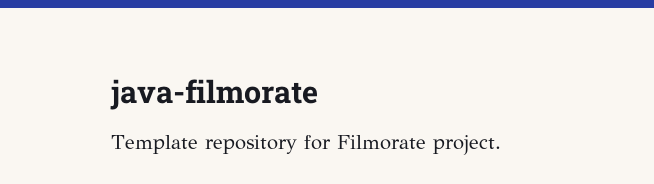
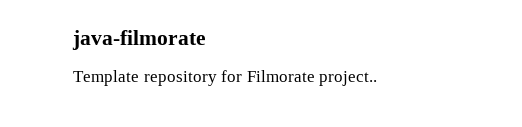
[432,135,501,155] project. -> [319,71,378,86] project..

